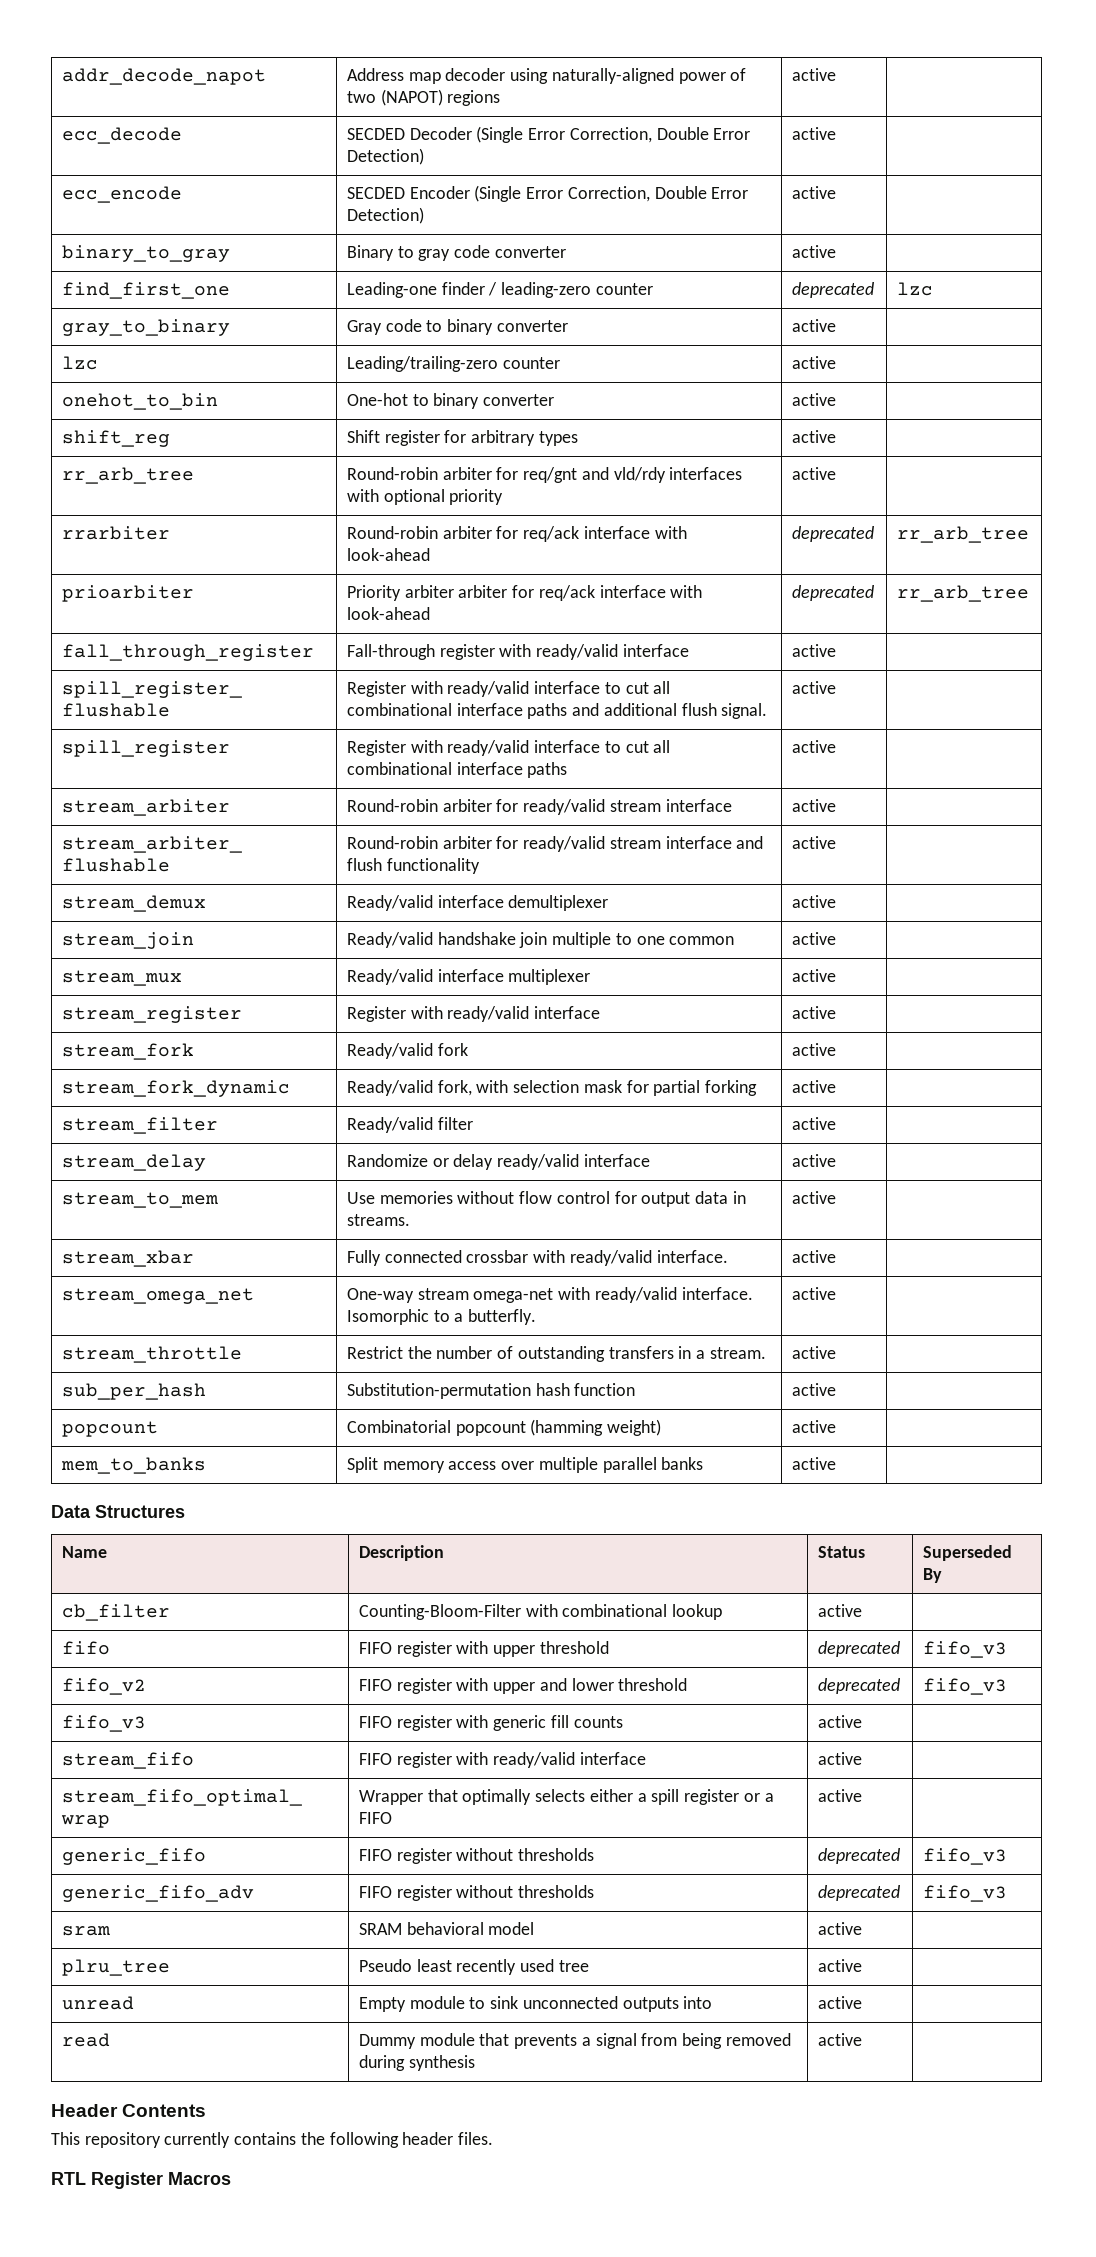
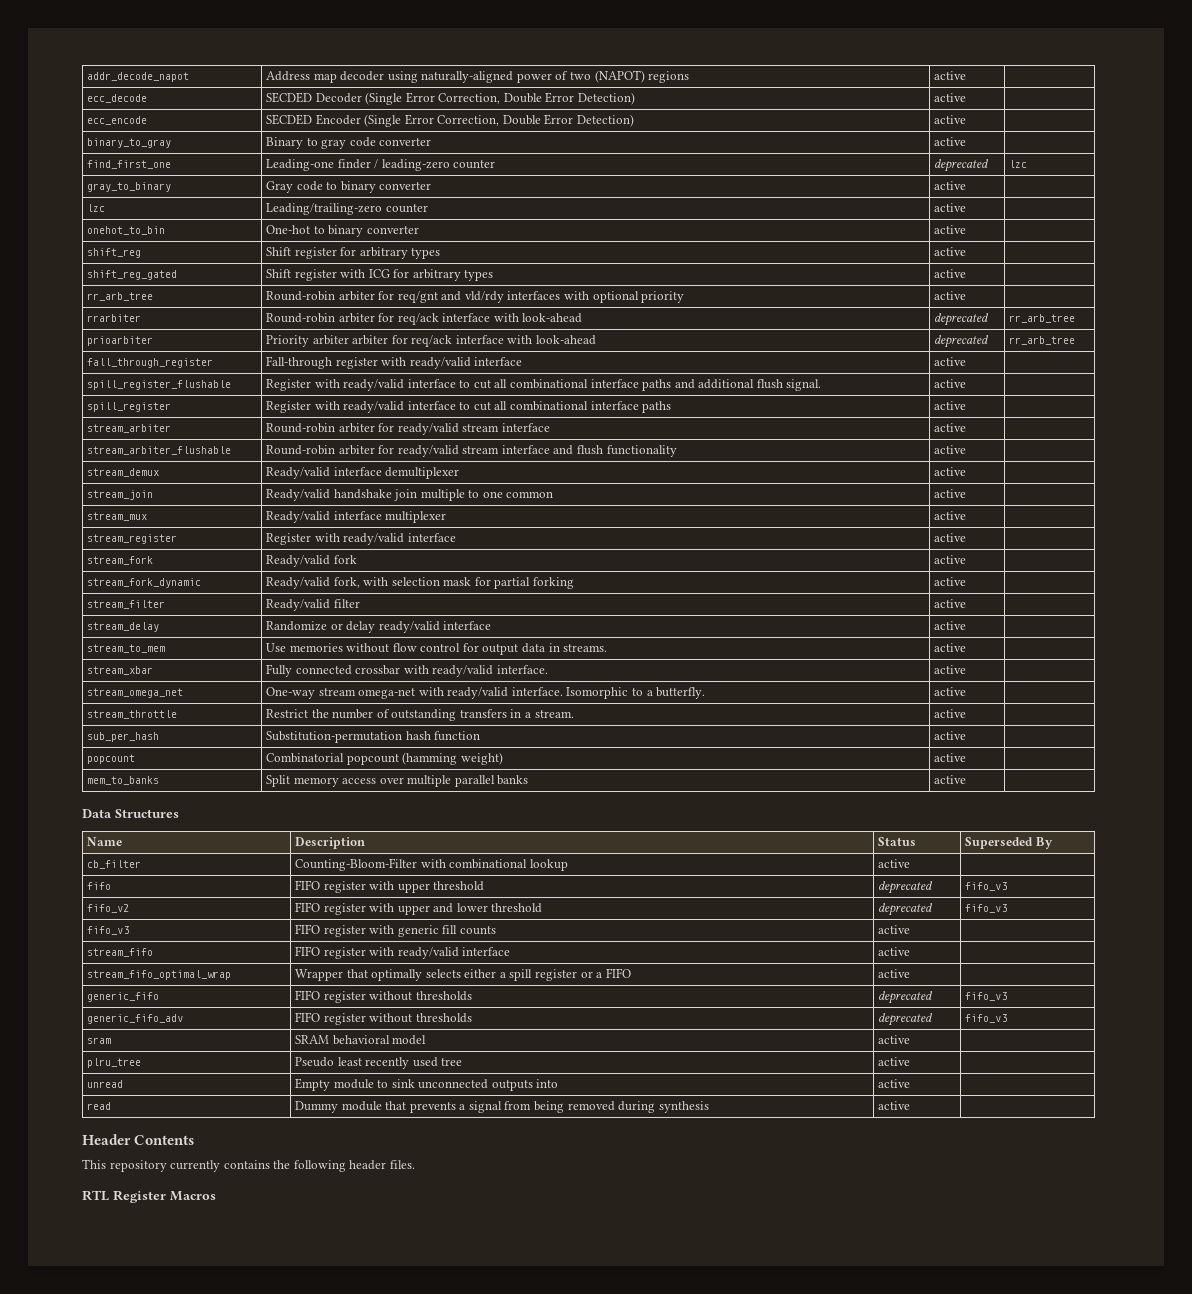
(836, 436) none -> [87,270,178,280] [266,269,494,281] [934,269,967,278] // shift_reg_gated | Shift register with ICG for arbitrary types | active |

